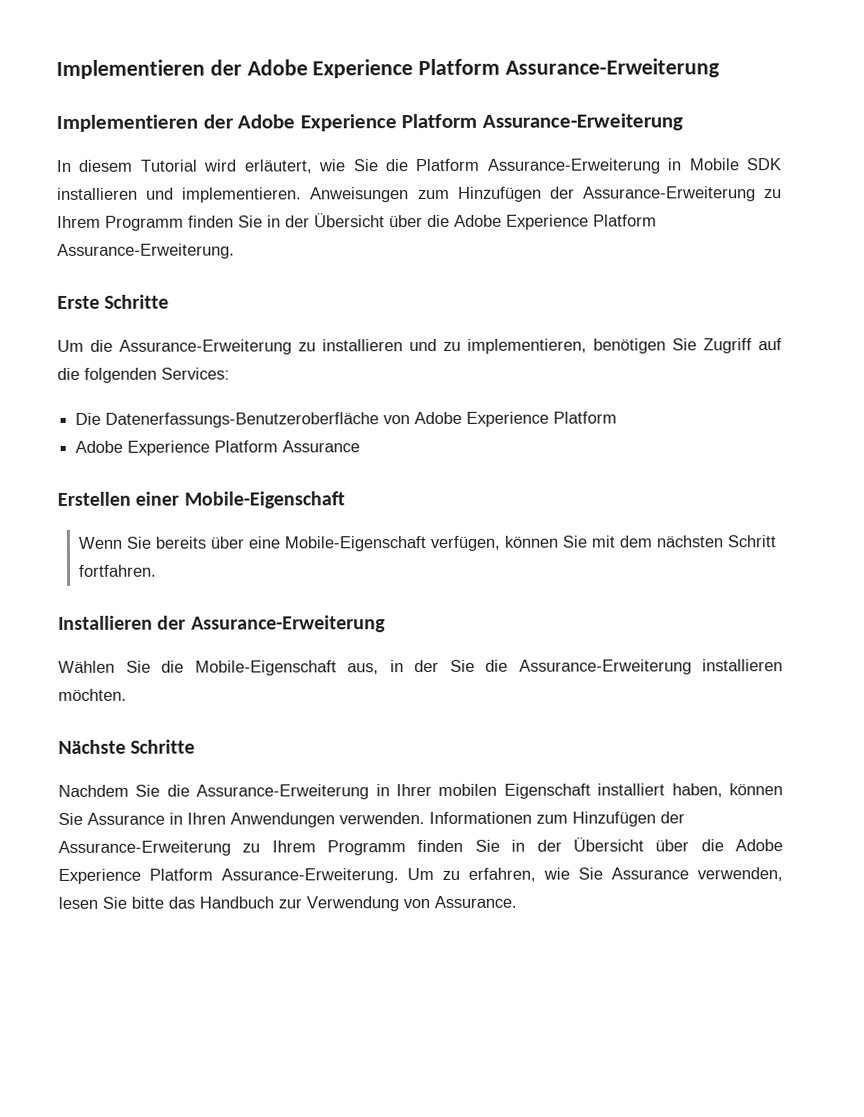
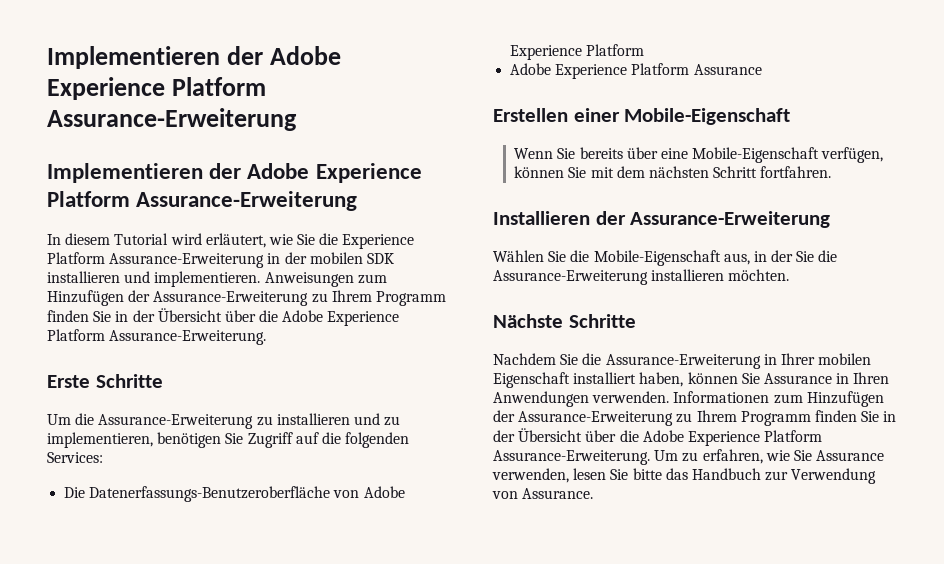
(408, 165) none -> [342,234,415,249] Experience
[688,158,739,171] Mobile -> [284,252,363,264] der mobilen

